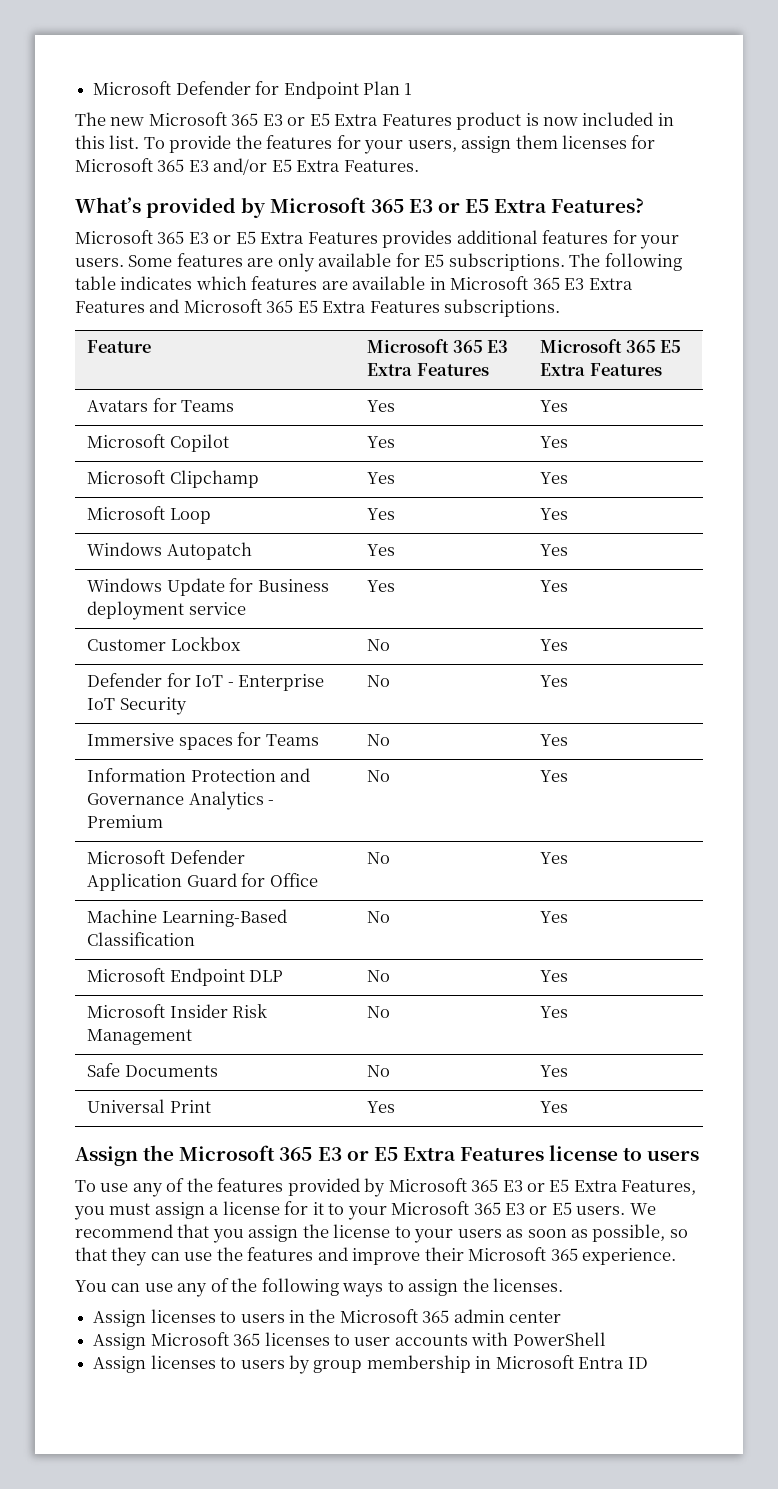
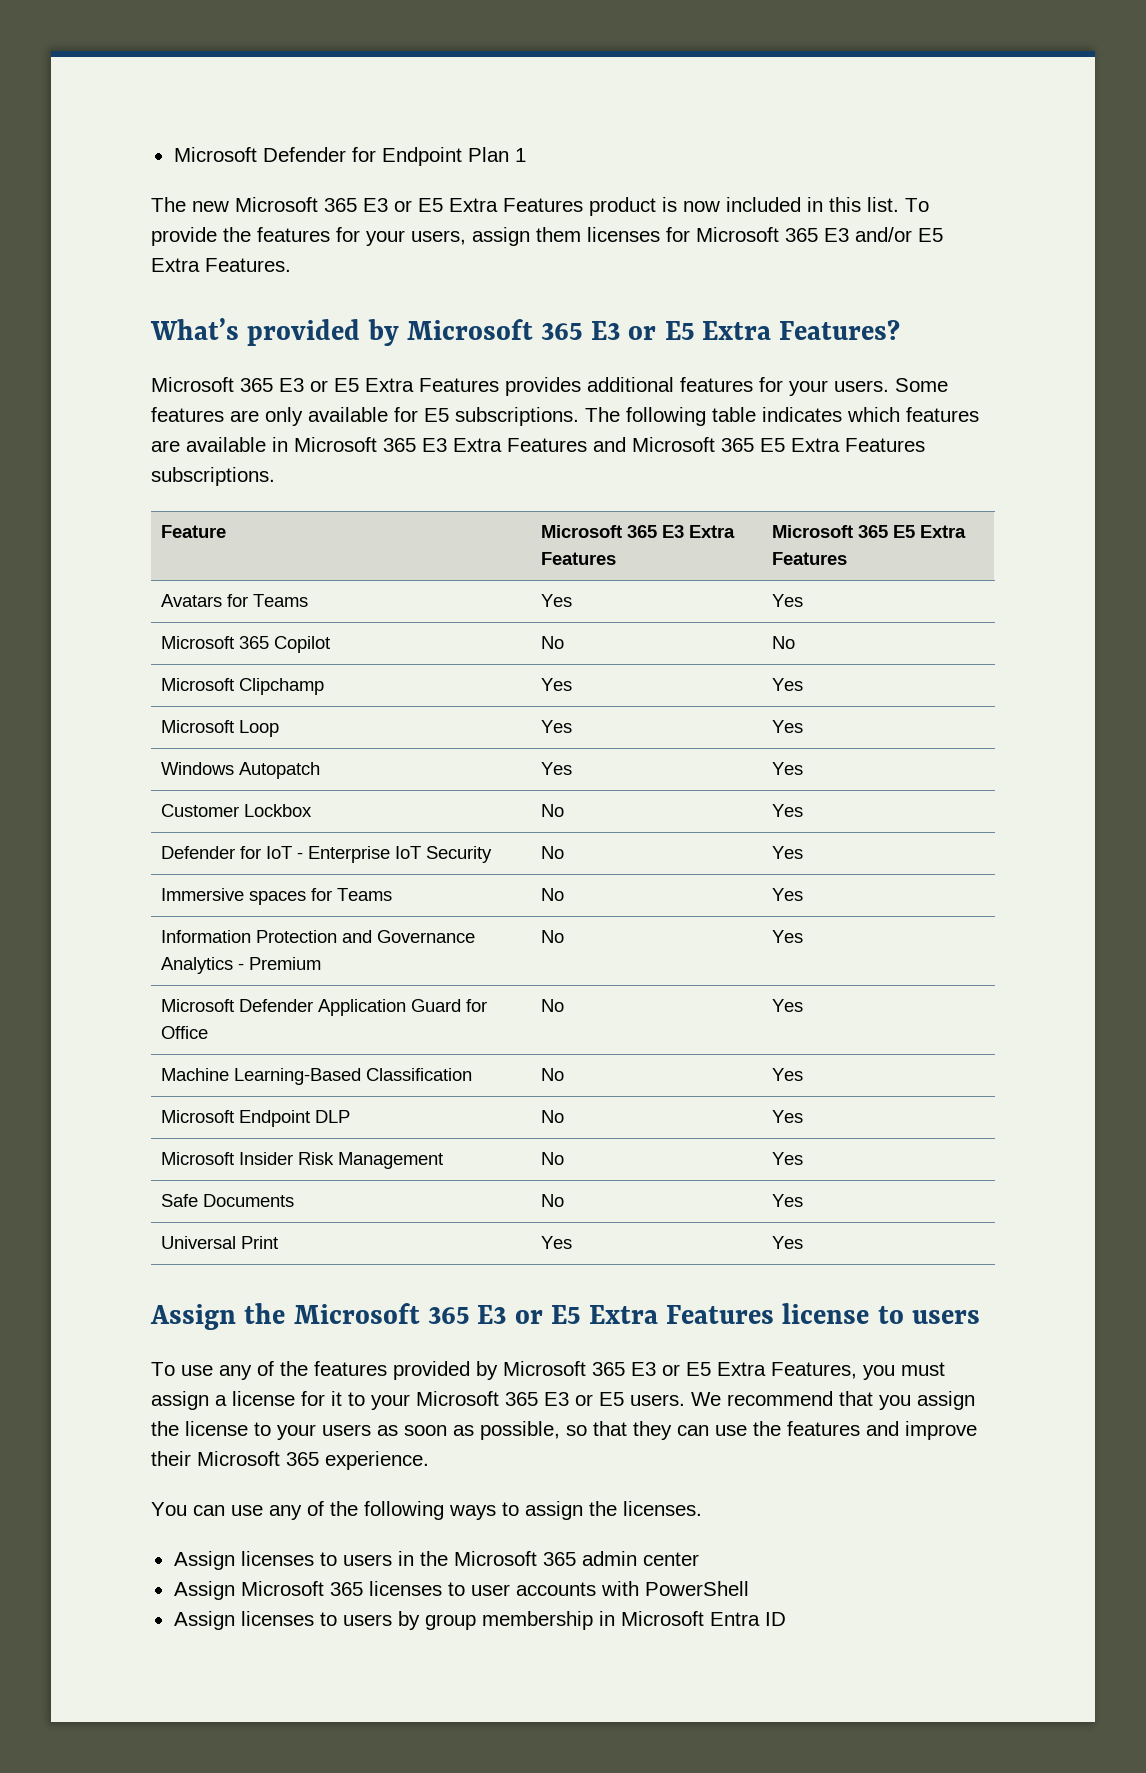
(166, 441) none -> [238,636,269,649] 365
[367,436,396,448] [540,436,569,448] Yes | Yes -> [540,636,564,649] [771,636,795,649] No | No
[87,578,329,596] [87,601,246,620] [367,580,396,592] [540,580,569,592] // Windows Update for Business deployment service | Yes | Yes -> (803, 768) none

